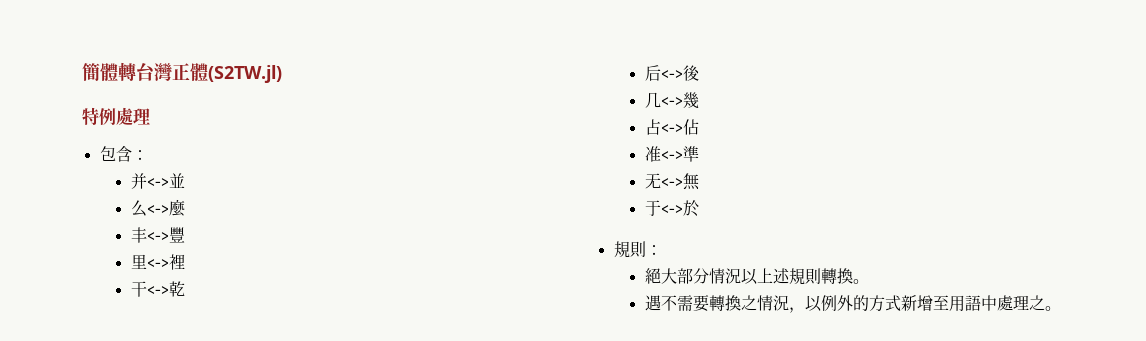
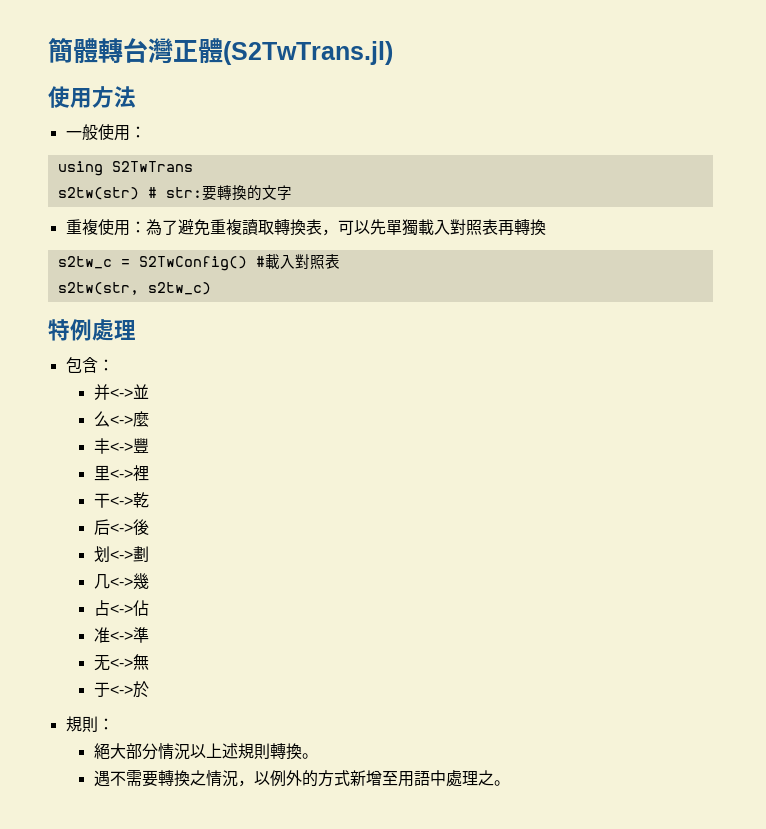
[208,65,282,83] (S2TW.jl) -> [223,41,393,65] [48,86,136,108] [65,124,146,141] [57,161,193,176] [57,185,292,201] [65,219,546,236] [57,254,340,271] [57,282,211,295] (S2TwTrans.jl) // 使用方法 // 一般使用： // using S2TwTrans // s2tw(str) # str:要轉換的文字 // 重複使用：為了避免重複讀取轉換表，可以先單獨載入對照表再轉換 // s2tw_c = S2TwConfig() #載入對照表 // s2tw(str, s2tw_c)
(700, 73) none -> [93,546,149,562] // 划<->劃

